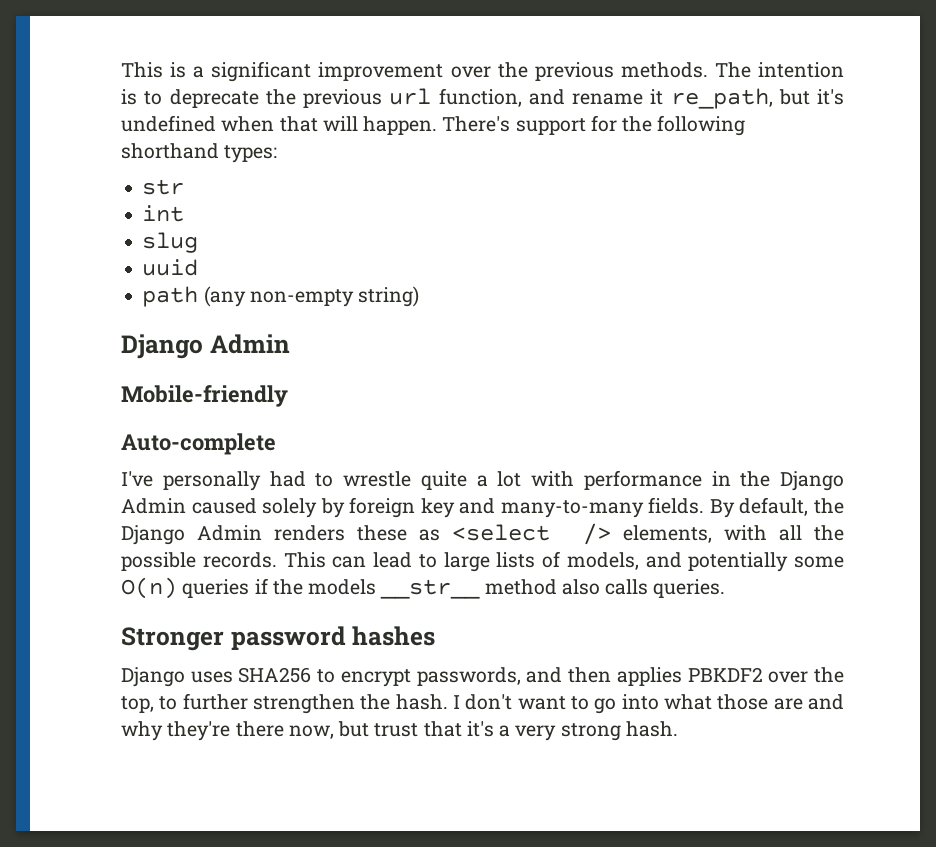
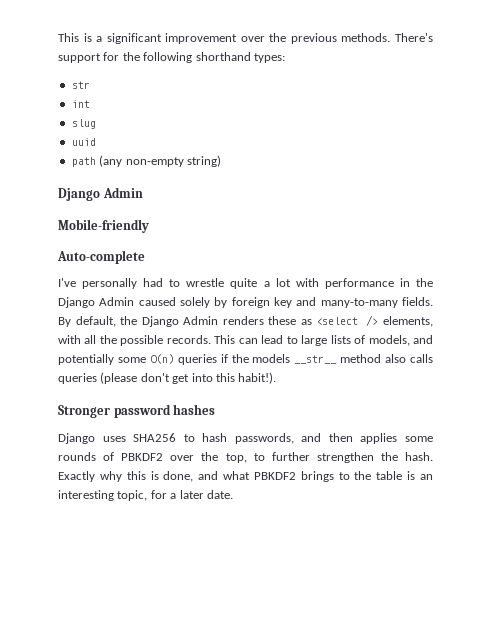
[714,62,845,78] [121,88,844,109] [121,115,438,135] The intention is to deprecate the previous url function, and rename it re_path, but it's undefined when that will happen. -> (391, 37) none
[653,579,726,598] queries. -> [58,372,277,384] queries (please don't get into this habit!).
[340,669,411,687] encrypt -> [202,433,228,442] hash
(682, 676) none -> [404,436,433,442] [58,452,115,461] some rounds of
[453,694,844,714] [121,721,678,741] I don't want to go into what those are and why they're there now, but trust that it's a very strong hash. -> [58,471,434,482] [58,490,233,501] Exactly why this is done, and what PBKDF2 brings to the table is an interesting topic, for a later date.

